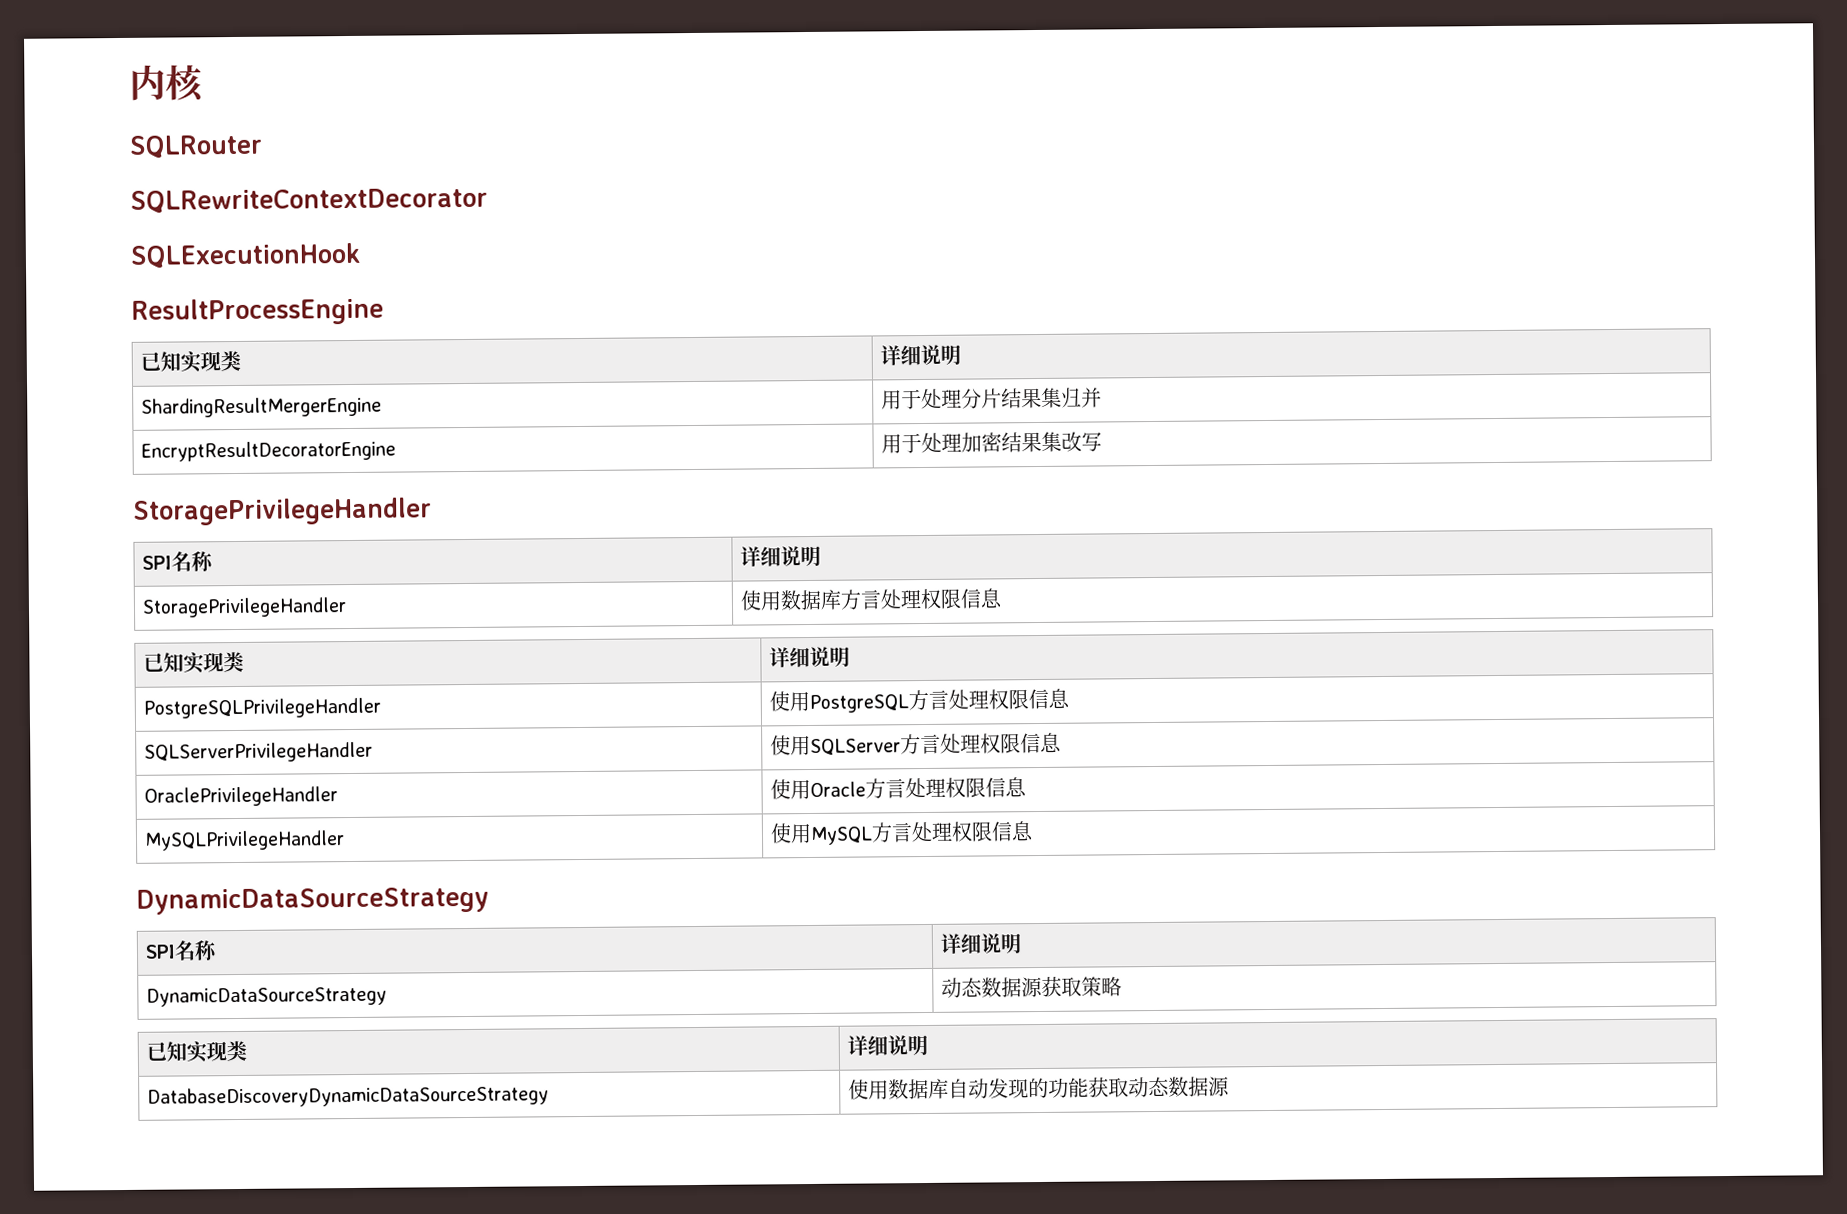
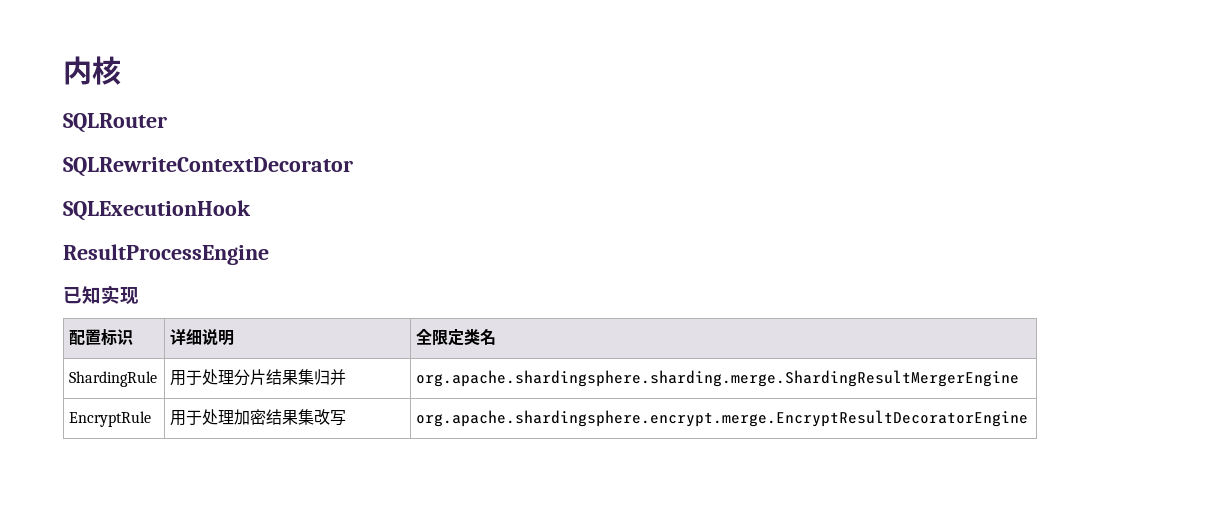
[139,350,241,373] [879,344,961,366] [140,396,382,418] // 已知实现类 | 详细说明 // ShardingResultMergerEngine -> [63,285,139,305] [69,329,134,346] [170,328,235,346] [416,328,497,346] [69,371,158,387] // 已知实现 // 配置标识 | 详细说明 | 全限定类名 // ShardingRule
[140,440,396,462] // EncryptResultDecoratorEngine -> [416,370,1020,387] [69,411,152,427] | org.apache.shardingsphere.sharding.merge.ShardingResultMergerEngine // EncryptRule
[133,497,432,526] [141,551,214,572] [739,545,821,567] [141,597,347,618] [739,588,1003,611] [142,651,244,674] [768,646,850,668] [142,697,381,719] [768,688,1070,714] [143,741,373,763] [769,732,1062,756] [143,786,338,807] [769,777,1027,800] [143,830,345,851] [769,821,1034,845] [136,886,489,915] [144,940,218,961] [939,933,1022,954] [145,986,387,1007] [940,976,1122,998] [145,1040,247,1063] [846,1034,928,1056] [146,1085,549,1108] [847,1076,1230,1100] // StoragePrivilegeHandler // SPI名称 | 详细说明 // StoragePrivilegeHandler | 使用数据库方言处理权限信息 // 已知实现类 | 详细说明 // PostgreSQLPrivilegeHandler | 使用PostgreSQL方言处理权限信息 // SQLServerPrivilegeHandler | 使用SQLServer方言处理权限信息 // OraclePrivilegeHandler | 使用Oracle方言处理权限信息 // MySQLPrivilegeHandler | 使用MySQL方言处理权限信息 // DynamicDataSourceStrategy // SPI名称 | 详细说明 // DynamicDataSourceStrategy | 动态数据源获取策略 // 已知实现类 | 详细说明 // DatabaseDiscoveryDynamicDataSourceStrategy | 使用数据库自动发现的功能获取动态数据源 -> [416,410,1029,427] | org.apache.shardingsphere.encrypt.merge.EncryptResultDecoratorEngine

